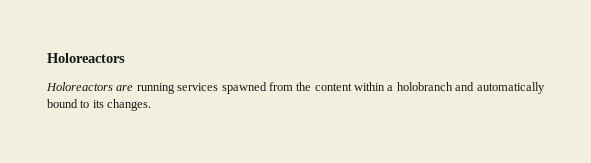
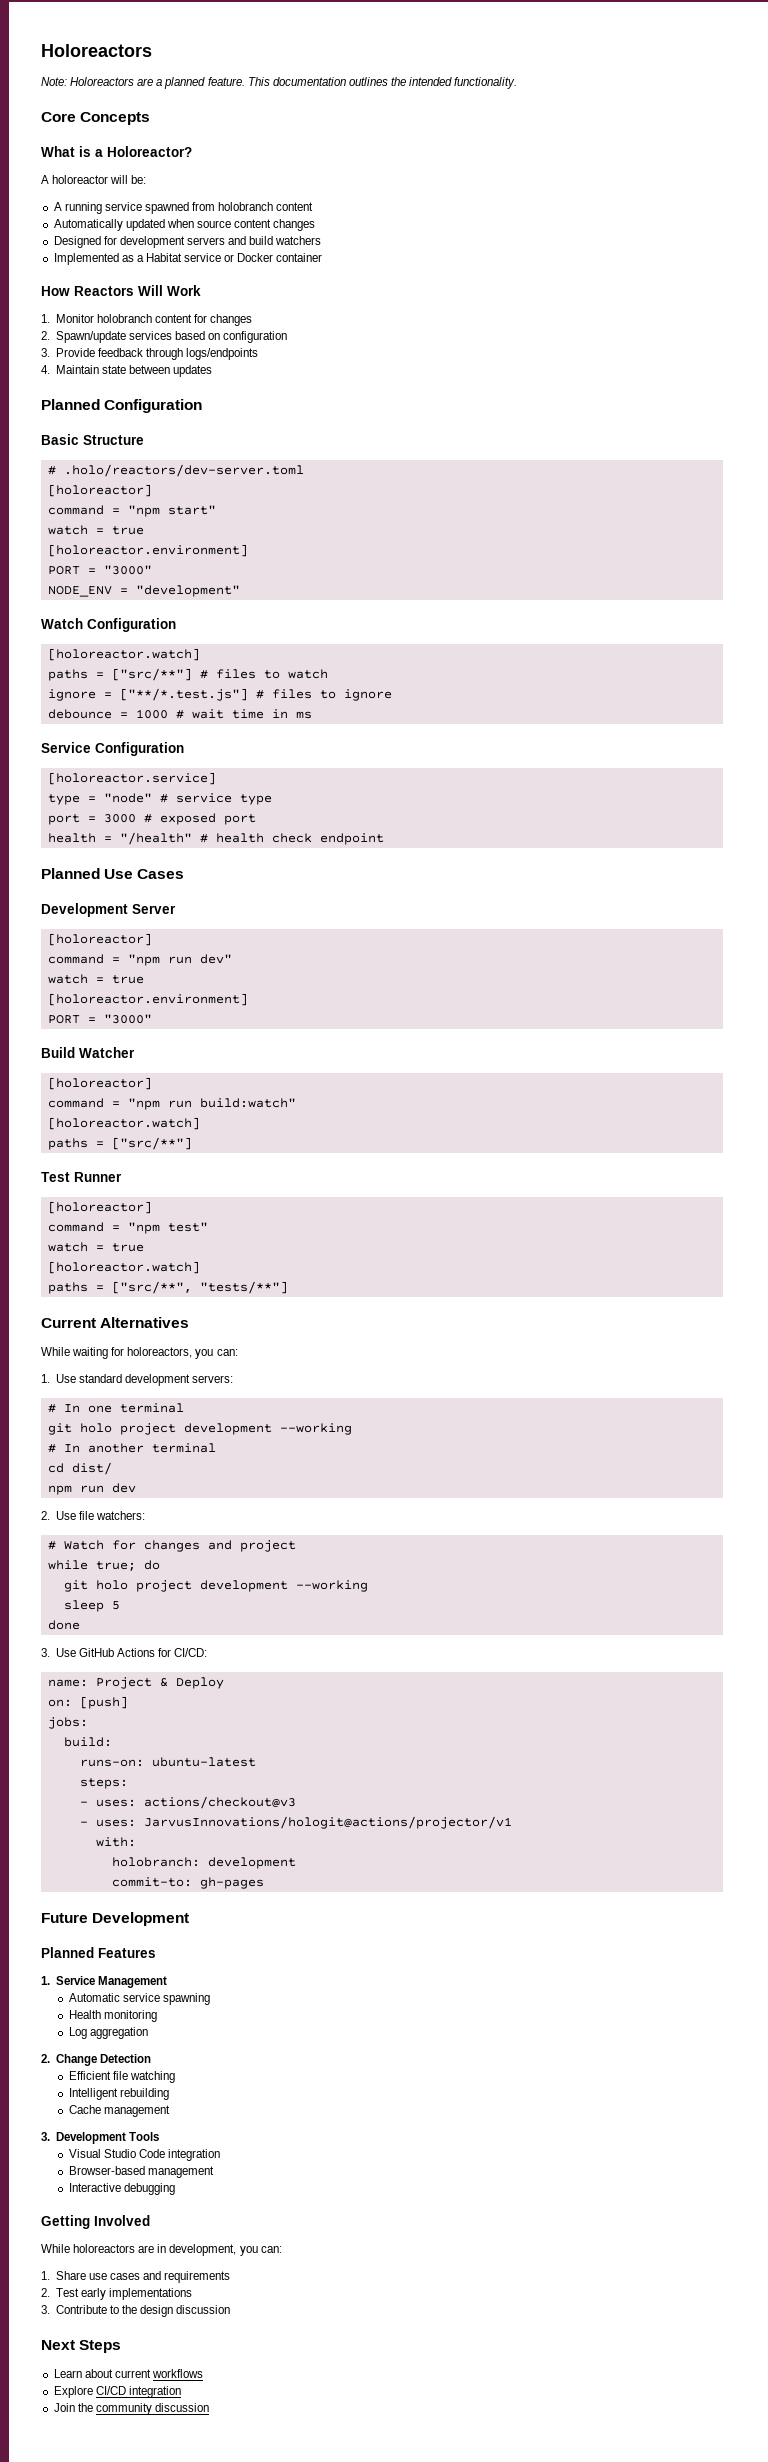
(125, 58) none -> [41,77,67,86] Note:
[136,82,545,94] [47,99,152,111] running services spawned from the content within a holobranch and automatically bound to its changes. -> [156,77,518,89] [41,112,151,125] [41,146,192,157] [41,175,147,184] [53,202,314,214] [53,219,316,231] [53,236,322,248] [53,253,323,265] [41,285,201,296] [41,314,253,326] [41,331,288,343] [41,348,259,360] [41,365,213,377] [41,399,203,413] [41,434,144,445] [47,464,304,477] [47,484,152,497] [47,505,216,517] [47,525,144,535] [47,544,248,557] [47,565,152,575] [47,585,240,597] [41,618,176,632] [47,648,200,661] [47,668,328,681] [47,688,392,701] [47,709,312,719] [41,742,184,756] [47,772,216,785] [47,793,272,805] [47,813,256,825] [47,832,384,845] [41,868,185,879] [41,903,176,917] [47,933,152,946] [47,954,232,966] [47,974,144,984] [47,993,248,1006] [47,1014,152,1024] [41,1047,135,1058] [47,1077,152,1090] [47,1098,296,1110] [47,1117,200,1130] [47,1137,192,1150] [41,1172,122,1182] [47,1201,152,1214] [47,1222,208,1234] [47,1242,144,1252] [47,1261,200,1274] [47,1281,288,1294] [41,1317,190,1328] [41,1347,238,1359] [41,1374,234,1386] [47,1403,184,1413] [47,1423,352,1435] [47,1443,216,1453] [47,1462,112,1475] [47,1483,136,1495] [41,1511,146,1520] [47,1540,296,1552] [47,1560,160,1571] [63,1580,368,1592] [63,1600,120,1612] [47,1620,80,1630] [41,1648,208,1657] [47,1677,224,1689] [47,1696,128,1709] [47,1717,88,1729] [63,1737,112,1747] [79,1757,256,1767] [79,1778,128,1789] [79,1796,296,1809] [79,1816,512,1829] [95,1837,136,1847] [111,1857,296,1869] [111,1877,264,1889] [41,1912,190,1926] [41,1947,156,1958] [41,1976,167,1988] [68,1993,210,2005] [68,2010,157,2022] [68,2027,148,2039] [41,2054,151,2066] [68,2071,175,2083] [68,2088,169,2100] [68,2105,170,2117] [41,2132,159,2144] [68,2149,220,2161] [68,2166,214,2178] [68,2183,175,2195] [41,2215,150,2229] [41,2244,282,2256] [41,2271,231,2283] [41,2288,193,2300] [41,2305,231,2317] [41,2340,122,2353] [53,2369,203,2378] [53,2386,181,2398] [53,2403,209,2415] a planned feature. This documentation outlines the intended functionality. // Core Concepts // What is a Holoreactor? // A holoreactor will be: // A running service spawned from holobranch content // Automatically updated when source content changes // Designed for development servers and build watchers // Implemented as a Habitat service or Docker container // How Reactors Will Work // 1. Monitor holobranch content for changes // 2. Spawn/update services based on configuration // 3. Provide feedback through logs/endpoints // 4. Maintain state between updates // Planned Configuration // Basic Structure // # .holo/reactors/dev-server.toml // [holoreactor] // command = "npm start" // watch = true // [holoreactor.environment] // PORT = "3000" // NODE_ENV = "development" // Watch Configuration // [holoreactor.watch] // paths = ["src/**"] # files to watch // ignore = ["**/*.test.js"] # files to ignore // debounce = 1000 # wait time in ms // Service Configuration // [holoreactor.service] // type = "node" # service type // port = 3000 # exposed port // health = "/health" # health check endpoint // Planned Use Cases // Development Server // [holoreactor] // command = "npm run dev" // watch = true // [holoreactor.environment] // PORT = "3000" // Build Watcher // [holoreactor] // command = "npm run build:watch" // [holoreactor.watch] // paths = ["src/**"] // Test Runner // [holoreactor] // command = "npm test" // watch = true // [holoreactor.watch] // paths = ["src/**", "tests/**"] // Current Alternatives // While waiting for holoreactors, you can: // 1. Use standard development servers: // # In one terminal // git holo project development --working // # In another terminal // cd dist/ // npm run dev // 2. Use file watchers: // # Watch for changes and project // while true; do // git holo project development --working // sleep 5 // done // 3. Use GitHub Actions for CI/CD: // name: Project & Deploy // on: [push] // jobs: // build: // runs-on: ubuntu-latest // steps: // - uses: actions/checkout@v3 // - uses: JarvusInnovations/hologit@actions/projector/v1 // with: // holobranch: development // commit-to: gh-pages // Future Development // Planned Features // 1. Service Management // Automatic service spawning // Health monitoring // Log aggregation // 2. Change Detection // Efficient file watching // Intelligent rebuilding // Cache management // 3. Development Tools // Visual Studio Code integration // Browser-based management // Interactive debugging // Getting Involved // While holoreactors are in development, you can: // 1. Share use cases and requirements // 2. Test early implementations // 3. Contribute to the design discussion // Next Steps // Learn about current workflows // Explore CI/CD integration // Join the community discussion

